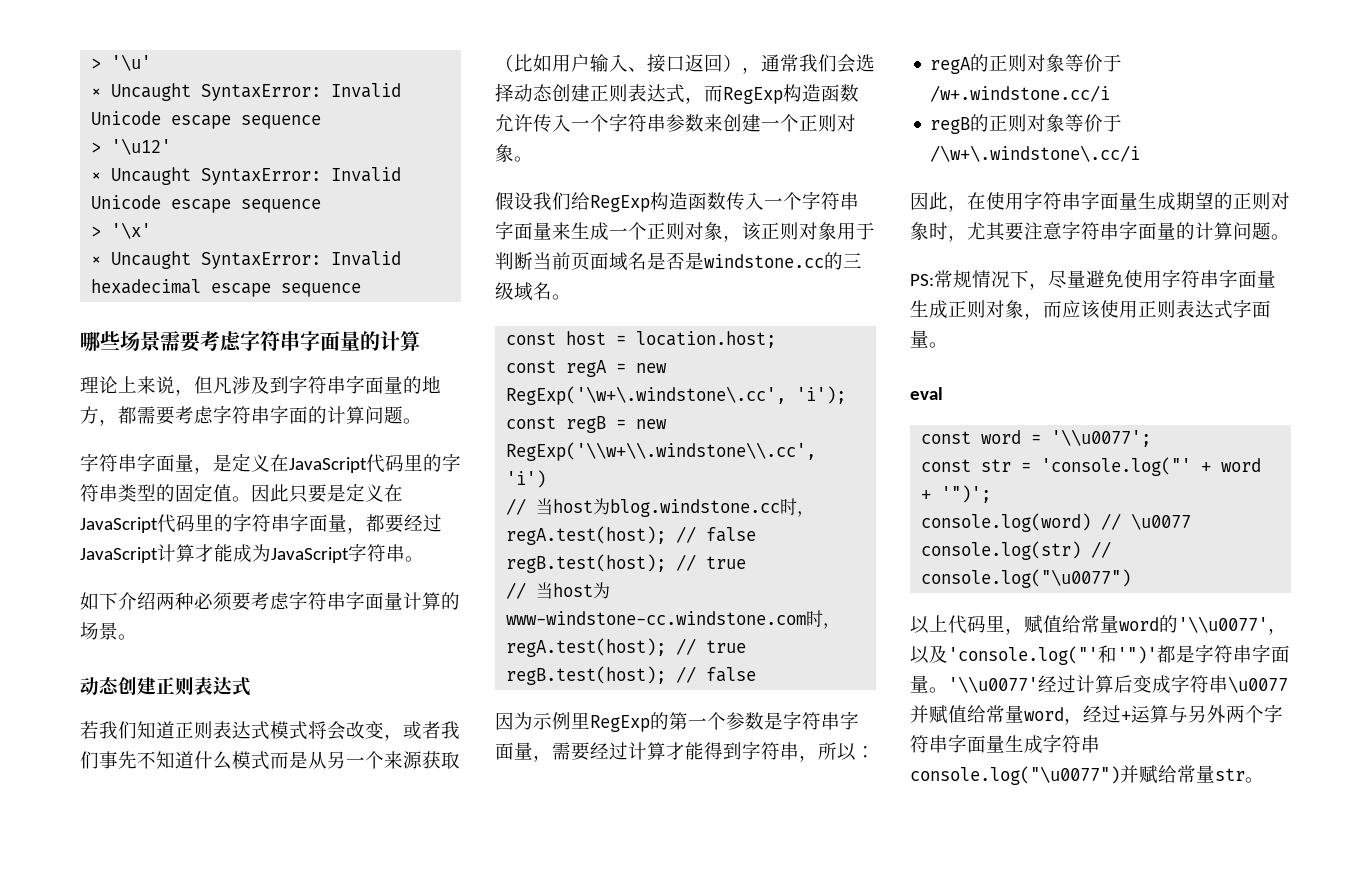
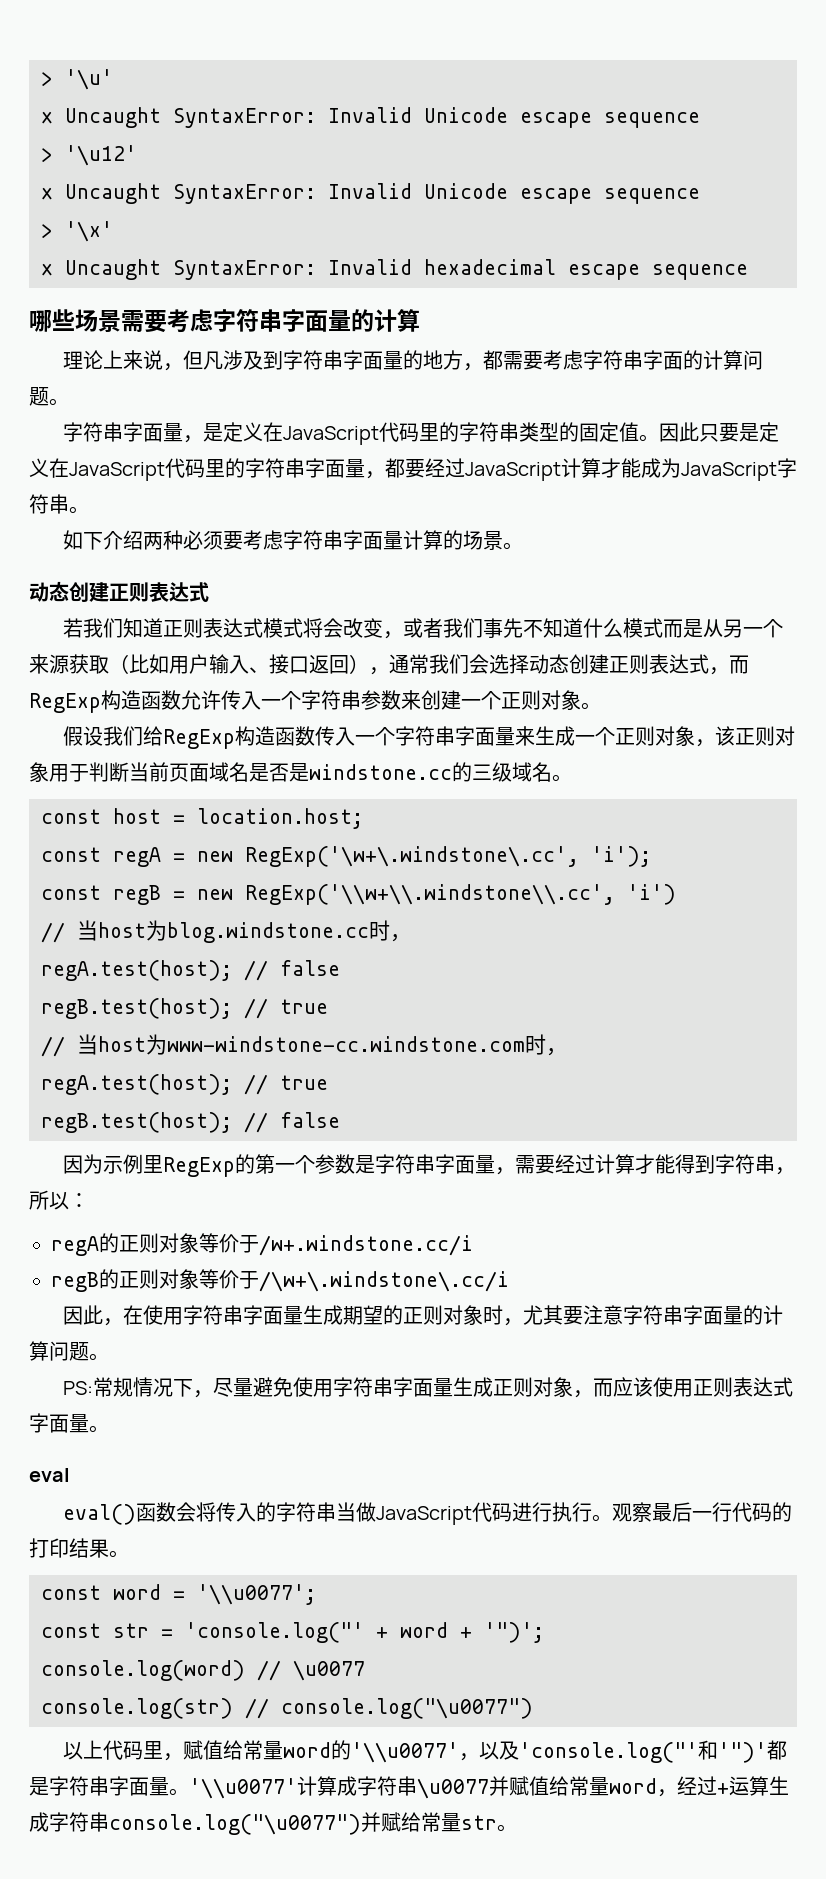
(943, 393) none -> [62,1502,792,1525] [29,1538,129,1558] // eval()函数会将传入的字符串当做JavaScript代码进行执行。观察最后一行代码的打印结果。
[1038,675,1152,693] 经过计算后变 -> [297,1776,337,1796] 计算
[1169,704,1283,723] [910,734,1005,753] 与另外两个字符串字面量 -> (769, 1786) none

